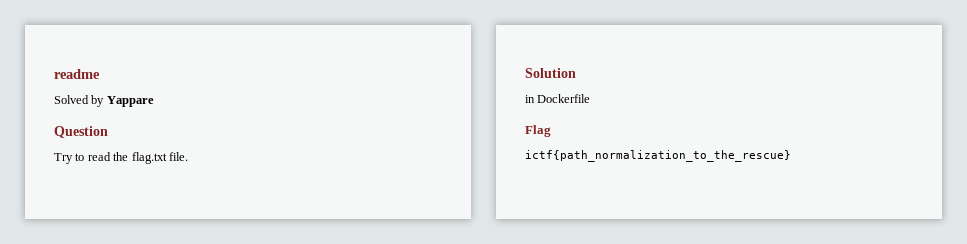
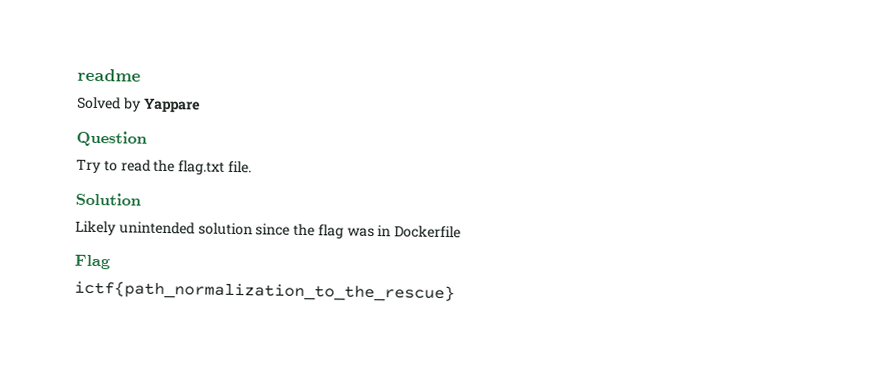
(576, 73) none -> [75,220,375,239] Likely unintended solution since the flag was

